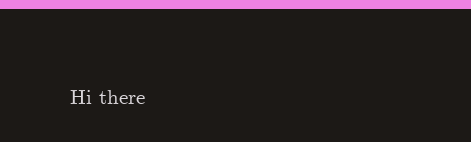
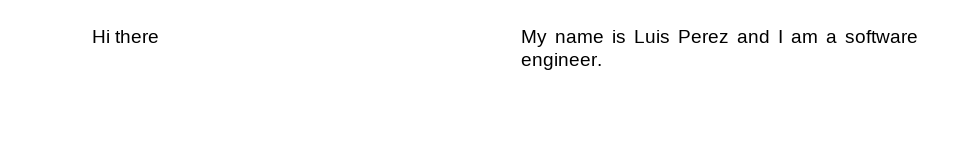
(145, 97) none -> [521,30,918,47] [521,53,602,70] // My name is Luis Perez and I am a software engineer.

